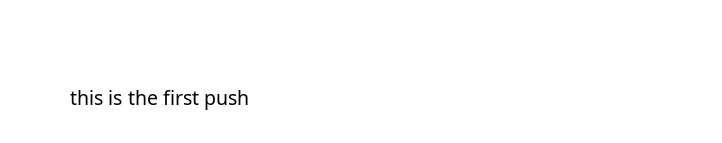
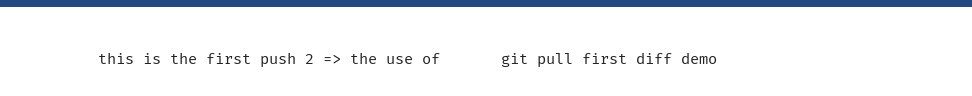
(250, 100) none -> [304,52,717,68] 2 => the use of git pull first diff demo

